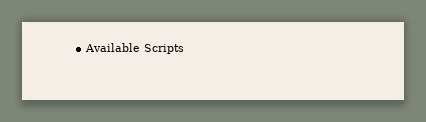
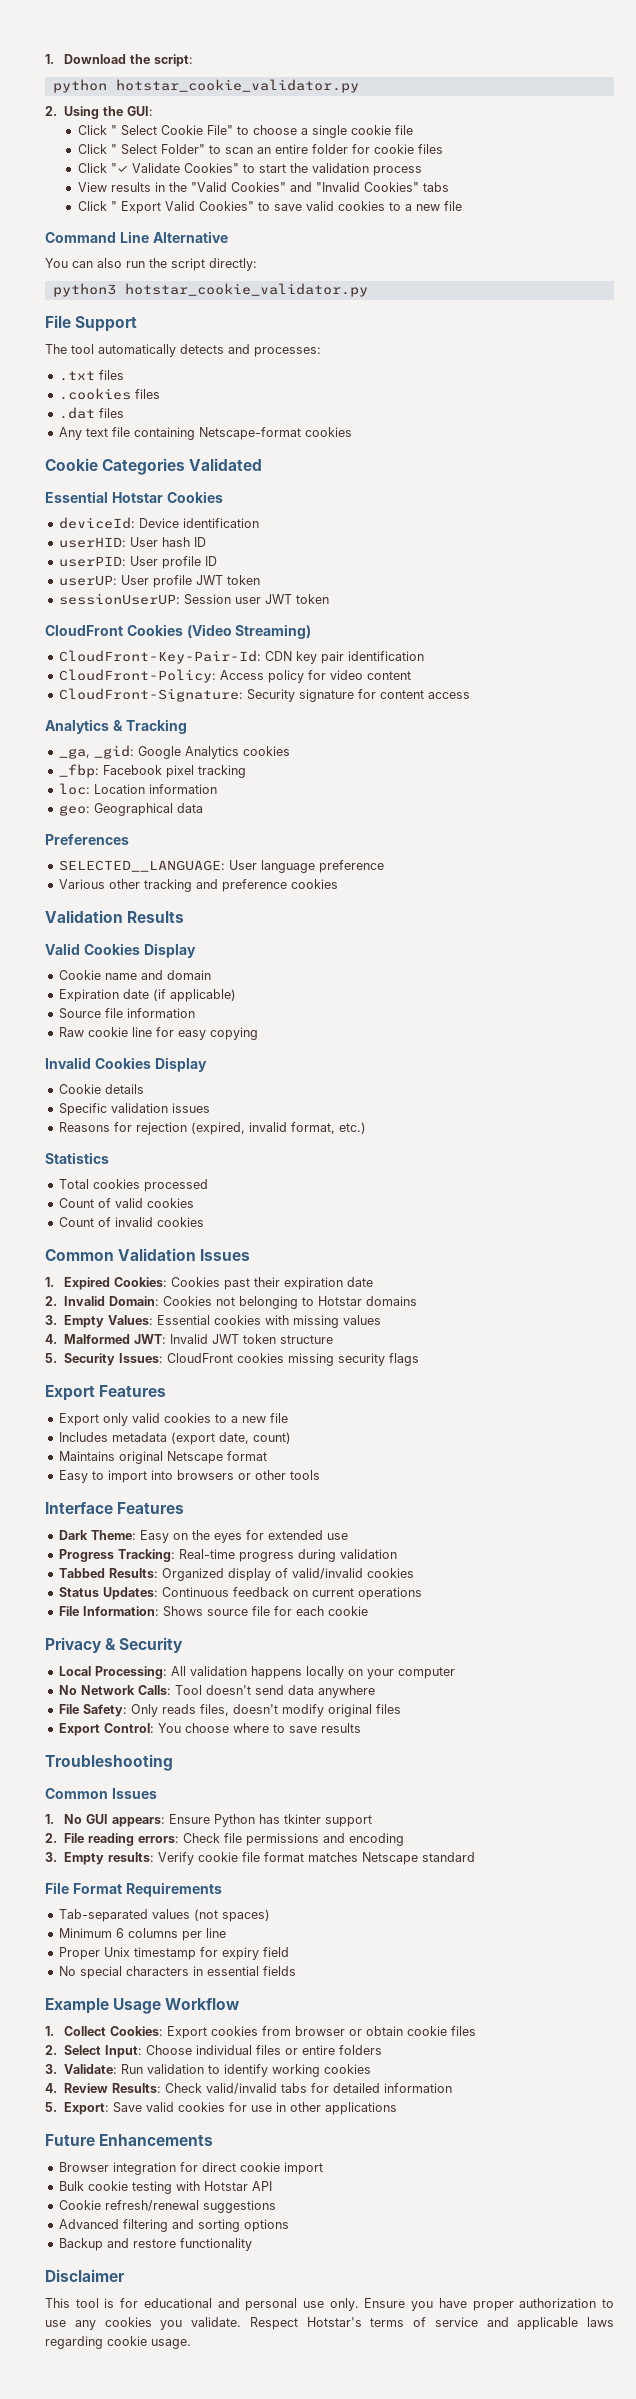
[85,43,185,54] Available Scripts -> [45,54,193,67] [52,79,359,93] [45,106,153,119] [77,125,413,138] [77,144,443,155] [77,163,422,176] [77,182,449,192] [77,201,462,214] [45,231,228,243] [45,258,257,271] [52,283,368,297] [45,315,138,332] [45,344,321,357] [58,370,124,381] [58,388,160,400] [58,407,124,419] [58,427,352,440] [45,458,263,475] [45,491,223,503] [58,517,259,529] [58,537,206,548] [58,556,217,569] [58,575,260,588] [58,593,329,605] [45,624,312,639] [58,650,424,664] [58,669,411,683] [58,688,470,702] [45,719,187,734] [58,745,290,759] [58,764,246,778] [58,783,217,795] [58,803,203,816] [45,834,129,845] [58,860,384,873] [58,879,338,892] [45,910,185,923] [45,943,196,958] [58,970,211,980] [58,989,236,1002] [58,1008,195,1019] [58,1027,258,1040] [45,1057,207,1072] [58,1084,144,1094] [58,1103,210,1116] [58,1122,366,1135] [45,1152,109,1164] [58,1179,208,1192] [58,1198,194,1208] [58,1217,204,1227] [45,1248,251,1261] [45,1277,373,1290] [45,1296,417,1309] [45,1315,381,1328] [45,1334,333,1344] [45,1353,419,1366] [45,1385,167,1401] [58,1413,288,1426] [58,1432,291,1445] [58,1451,267,1464] [58,1470,320,1483] [45,1502,185,1514] [58,1530,348,1543] [58,1549,397,1562] [58,1568,414,1581] [58,1587,422,1600] [58,1606,368,1617] [45,1637,184,1653] [58,1666,455,1679] [58,1685,375,1698] [58,1704,401,1717] [58,1723,361,1736] [45,1754,173,1771] [45,1788,157,1799] [45,1814,372,1827] [45,1833,404,1846] [45,1852,475,1865] [45,1882,222,1897] [58,1909,270,1922] [58,1928,226,1941] [58,1947,289,1960] [58,1966,296,1979] [45,1998,240,2014] [45,2026,476,2039] [45,2045,382,2058] [45,2064,371,2077] [45,2083,452,2094] [45,2102,397,2115] [45,2134,214,2146] [58,2162,323,2175] [58,2181,272,2194] [58,2200,276,2213] [58,2219,289,2232] [58,2238,252,2251] [45,2269,125,2282] [45,2298,614,2311] [45,2317,614,2330] [45,2336,191,2349] 1. Download the script: // python hotstar_cookie_validator.py // 2. Using the GUI: // Click " Select Cookie File" to choose a single cookie file // Click " Select Folder" to scan an entire folder for cookie files // Click "✓ Validate Cookies" to start the validation process // View results in the "Valid Cookies" and "Invalid Cookies" tabs // Click " Export Valid Cookies" to save valid cookies to a new file // Command Line Alternative // You can also run the script directly: // python3 hotstar_cookie_validator.py // File Support // The tool automatically detects and processes: // .txt files // .cookies files // .dat files // Any text file containing Netscape-format cookies // Cookie Categories Validated // Essential Hotstar Cookies // deviceId: Device identification // userHID: User hash ID // userPID: User profile ID // userUP: User profile JWT token // sessionUserUP: Session user JWT token // CloudFront Cookies (Video Streaming) // CloudFront-Key-Pair-Id: CDN key pair identification // CloudFront-Policy: Access policy for video content // CloudFront-Signature: Security signature for content access // Analytics & Tracking // _ga, _gid: Google Analytics cookies // _fbp: Facebook pixel tracking // loc: Location information // geo: Geographical data // Preferences // SELECTED__LANGUAGE: User language preference // Various other tracking and preference cookies // Validation Results // Valid Cookies Display // Cookie name and domain // Expiration date (if applicable) // Source file information // Raw cookie line for easy copying // Invalid Cookies Display // Cookie details // Specific validation issues // Reasons for rejection (expired, invalid format, etc.) // Statistics // Total cookies processed // Count of valid cookies // Count of invalid cookies // Common Validation Issues // 1. Expired Cookies: Cookies past their expiration date // 2. Invalid Domain: Cookies not belonging to Hotstar domains // 3. Empty Values: Essential cookies with missing values // 4. Malformed JWT: Invalid JWT token structure // 5. Security Issues: CloudFront cookies missing security flags // Export Features // Export only valid cookies to a new file // Includes metadata (export date, count) // Maintains original Netscape format // Easy to import into browsers or other tools // Interface Features // Dark Theme: Easy on the eyes for extended use // Progress Tracking: Real-time progress during validation // Tabbed Results: Organized display of valid/invalid cookies // Status Updates: Continuous feedback on current operations // File Information: Shows source file for each cookie // Privacy & Security // Local Processing: All validation happens locally on your computer // No Network Calls: Tool doesn't send data anywhere // File Safety: Only reads files, doesn't modify original files // Export Control: You choose where to save results // Troubleshooting // Common Issues // 1. No GUI appears: Ensure Python has tkinter support // 2. File reading errors: Check file permissions and encoding // 3. Empty results: Verify cookie file format matches Netscape standard // File Format Requirements // Tab-separated values (not spaces) // Minimum 6 columns per line // Proper Unix timestamp for expiry field // No special characters in essential fields // Example Usage Workflow // 1. Collect Cookies: Export cookies from browser or obtain cookie files // 2. Select Input: Choose individual files or entire folders // 3. Validate: Run validation to identify working cookies // 4. Review Results: Check valid/invalid tabs for detailed information // 5. Export: Save valid cookies for use in other applications // Future Enhancements // Browser integration for direct cookie import // Bulk cookie testing with Hotstar API // Cookie refresh/renewal suggestions // Advanced filtering and sorting options // Backup and restore functionality // Disclaimer // This tool is for educational and personal use only. Ensure you have proper authorization to use any cookies you validate. Respect Hotstar's terms of service and applicable laws regarding cookie usage.

